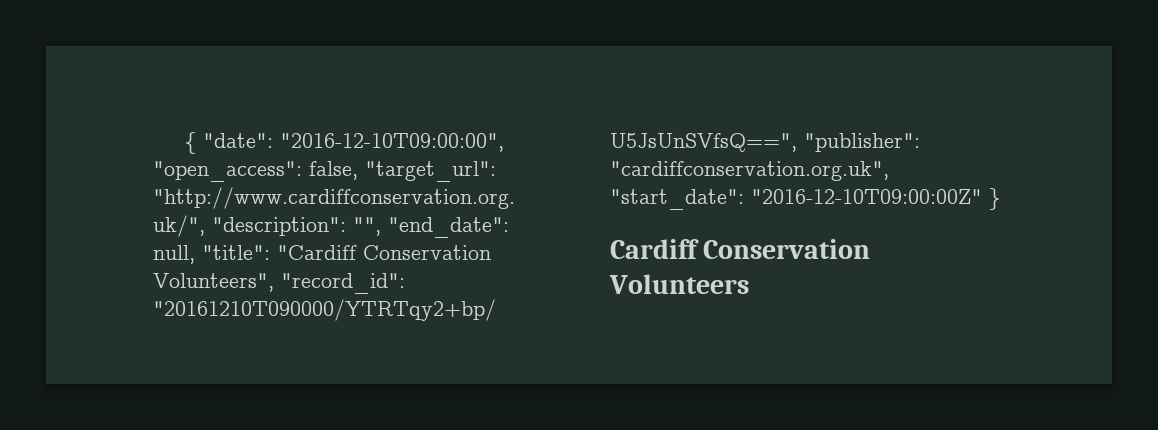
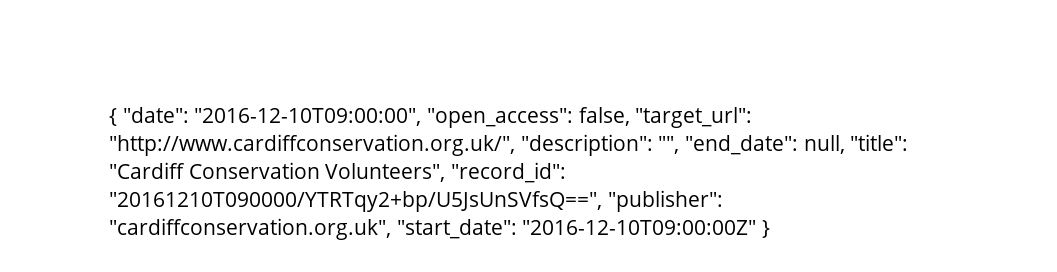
[610,239,871,259] [609,274,749,294] // Cardiff Conservation Volunteers -> (770, 229) none

